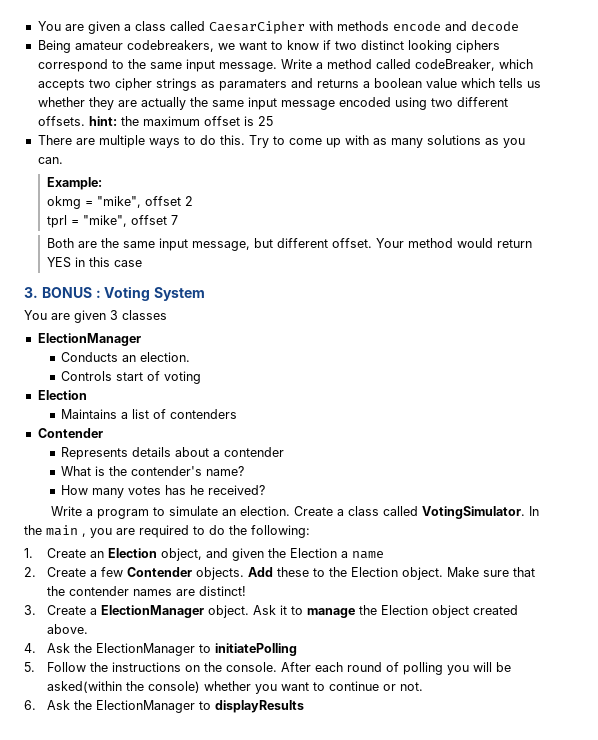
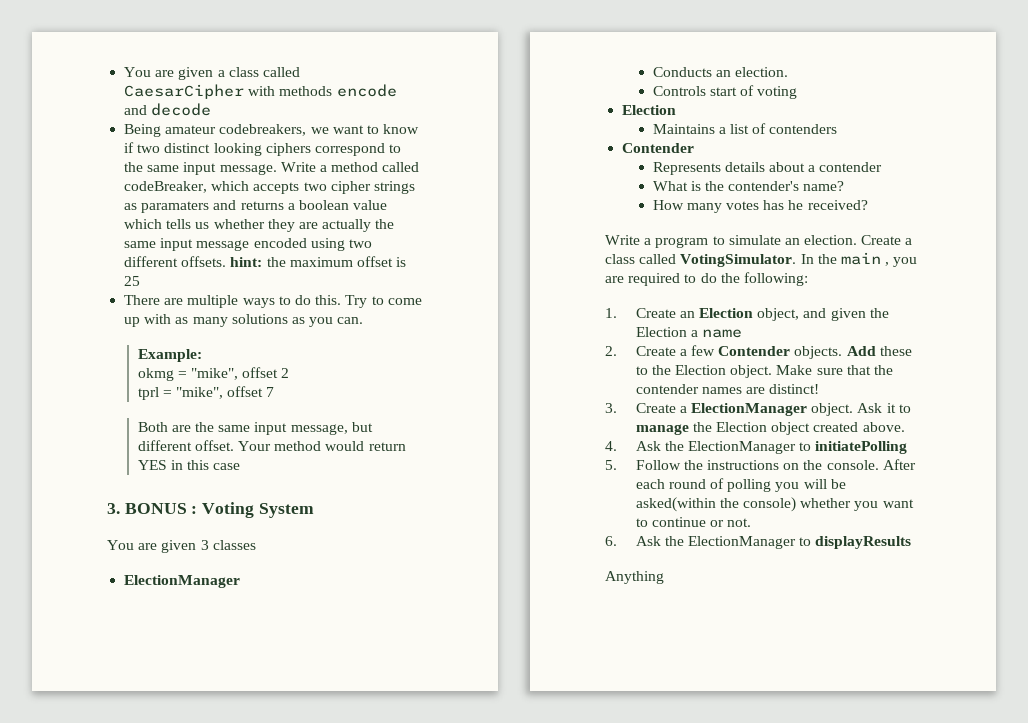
(305, 706) none -> [605,571,664,584] // Anything

